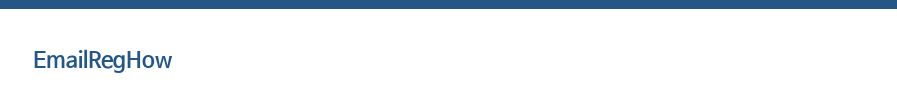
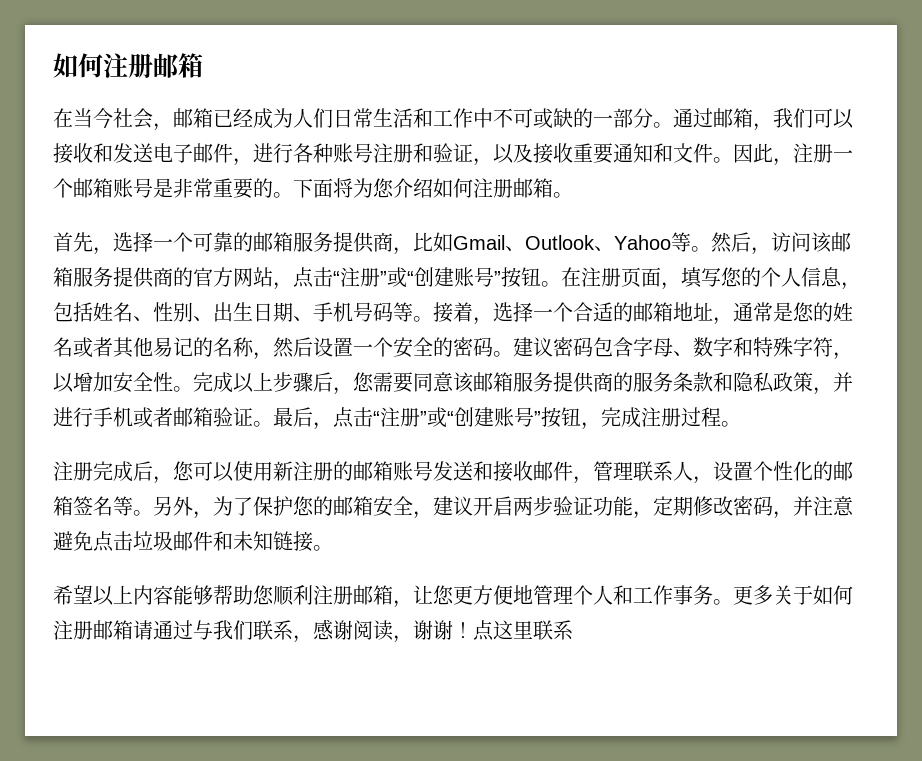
[33,49,173,73] EmailRegHow -> [53,53,203,78] [53,108,854,131] [53,143,853,166] [53,178,573,199] [53,232,851,255] [53,267,861,290] [53,302,853,325] [53,337,853,360] [53,372,853,395] [53,407,741,430] [53,461,853,484] [53,496,854,519] [53,531,333,552] [53,585,853,608] [53,619,573,643] 如何注册邮箱 // 在当今社会，邮箱已经成为人们日常生活和工作中不可或缺的一部分。通过邮箱，我们可以接收和发送电子邮件，进行各种账号注册和验证，以及接收重要通知和文件。因此，注册一个邮箱账号是非常重要的。下面将为您介绍如何注册邮箱。 // 首先，选择一个可靠的邮箱服务提供商，比如Gmail、Outlook、Yahoo等。然后，访问该邮箱服务提供商的官方网站，点击“注册”或“创建账号”按钮。在注册页面，填写您的个人信息，包括姓名、性别、出生日期、手机号码等。接着，选择一个合适的邮箱地址，通常是您的姓名或者其他易记的名称，然后设置一个安全的密码。建议密码包含字母、数字和特殊字符，以增加安全性。完成以上步骤后，您需要同意该邮箱服务提供商的服务条款和隐私政策，并进行手机或者邮箱验证。最后，点击“注册”或“创建账号”按钮，完成注册过程。 // 注册完成后，您可以使用新注册的邮箱账号发送和接收邮件，管理联系人，设置个性化的邮箱签名等。另外，为了保护您的邮箱安全，建议开启两步验证功能，定期修改密码，并注意避免点击垃圾邮件和未知链接。 // 希望以上内容能够帮助您顺利注册邮箱，让您更方便地管理个人和工作事务。更多关于如何注册邮箱请通过与我们联系，感谢阅读，谢谢！点这里联系

